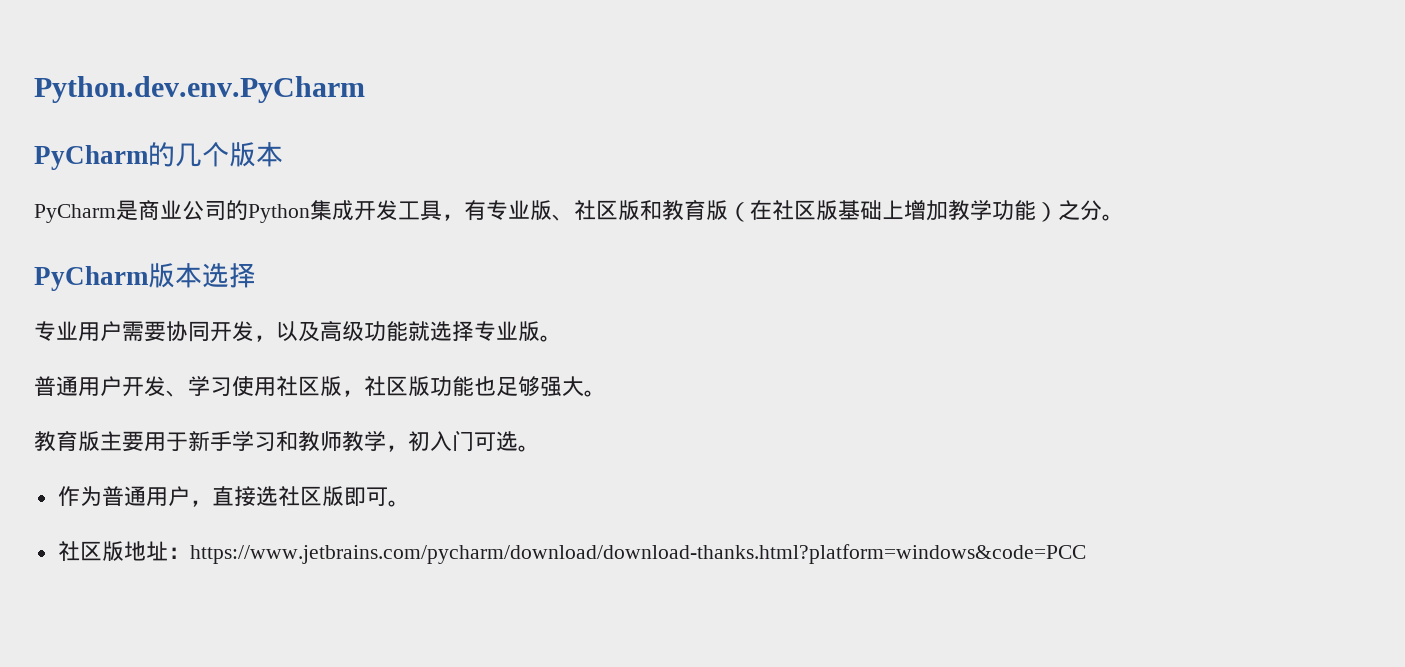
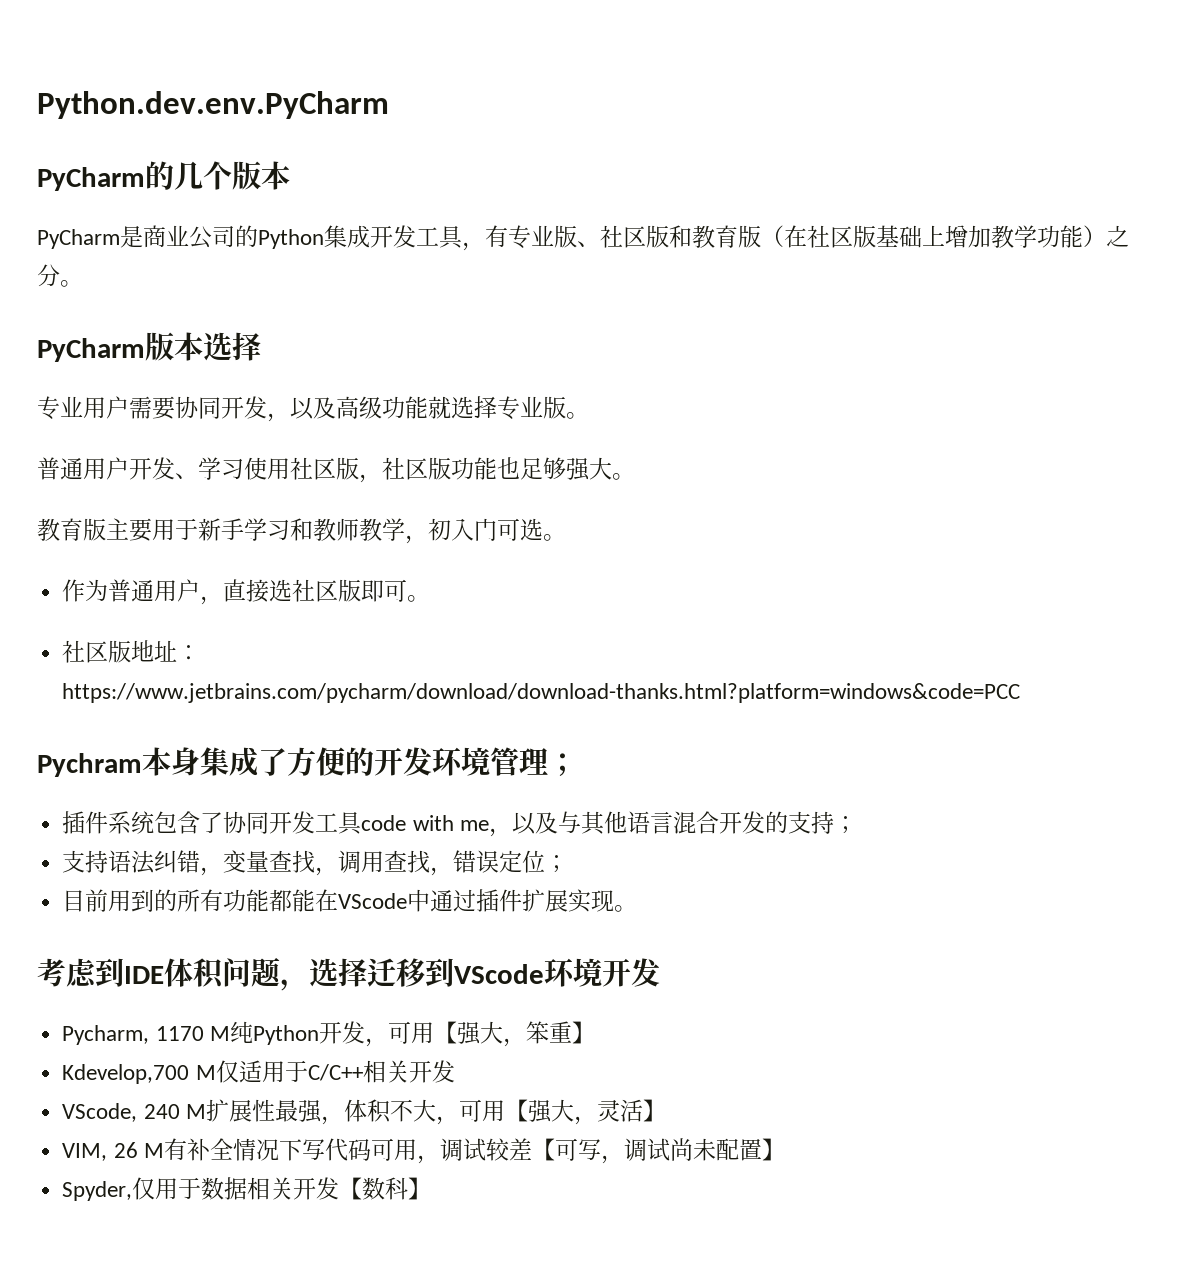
(1086, 554) none -> [37,747,577,777] [62,811,857,837] [62,850,569,876] [62,889,638,913] [37,957,660,991] [62,1021,595,1047] [62,1060,455,1084] [62,1099,666,1125] [62,1138,785,1164] [62,1177,432,1201] // Pychram本身集成了方便的开发环境管理； // 插件系统包含了协同开发工具code with me，以及与其他语言混合开发的支持； // 支持语法纠错，变量查找，调用查找，错误定位； // 目前用到的所有功能都能在VScode中通过插件扩展实现。 // 考虑到IDE体积问题，选择迁移到VScode环境开发 // Pycharm, 1170 M纯Python开发，可用【强大，笨重】 // Kdevelop,700 M仅适用于C/C++相关开发 // VScode, 240 M扩展性最强，体积不大，可用【强大，灵活】 // VIM, 26 M有补全情况下写代码可用，调试较差【可写，调试尚未配置】 // Spyder,仅用于数据相关开发【数科】

